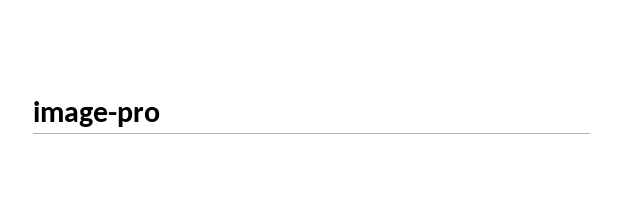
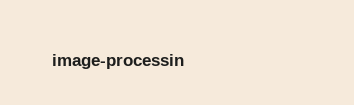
[33,101,160,127] image-pro -> [52,54,184,69] image-processin

